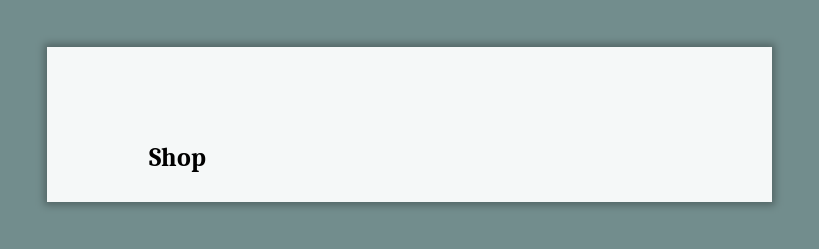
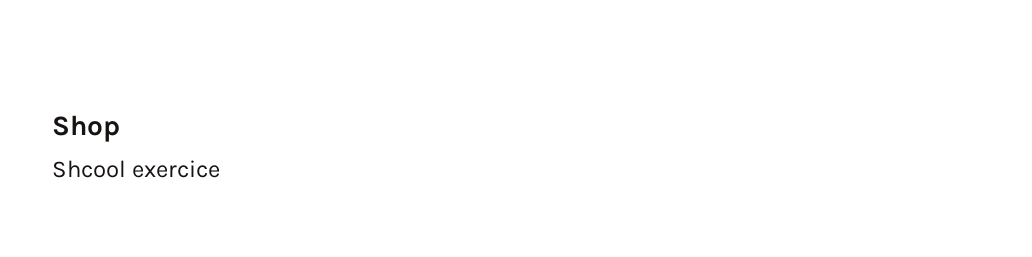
(206, 159) none -> [52,160,221,178] // Shcool exercice

